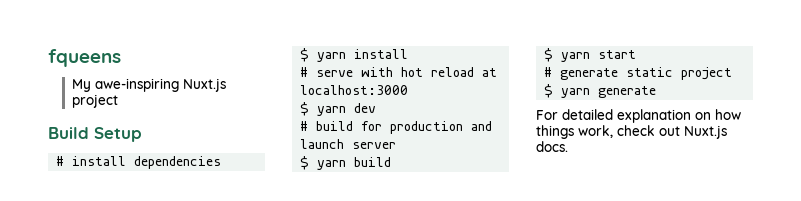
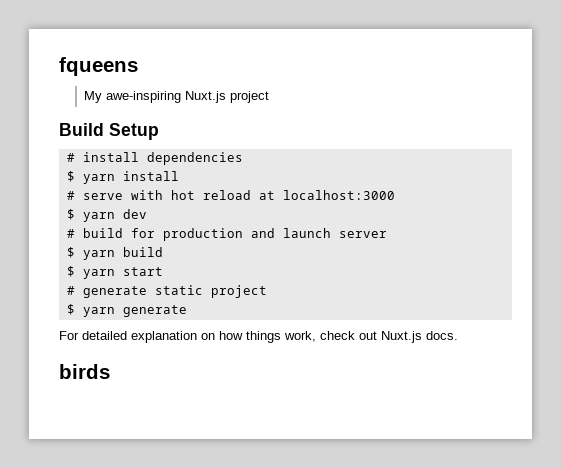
(568, 146) none -> [59,364,110,379] // birds

